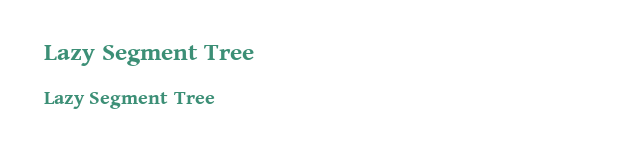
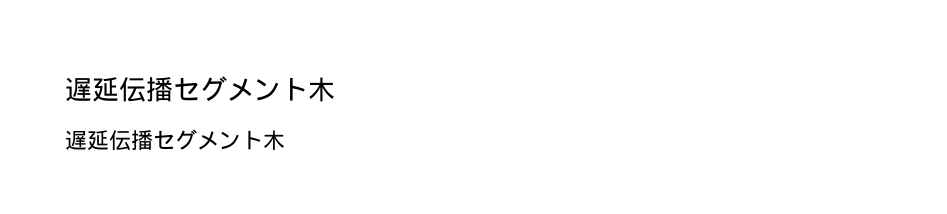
[44,45,254,66] [44,92,215,109] Lazy Segment Tree // Lazy Segment Tree -> [65,76,335,102] [65,129,285,151] 遅延伝播セグメント木 // 遅延伝播セグメント木

